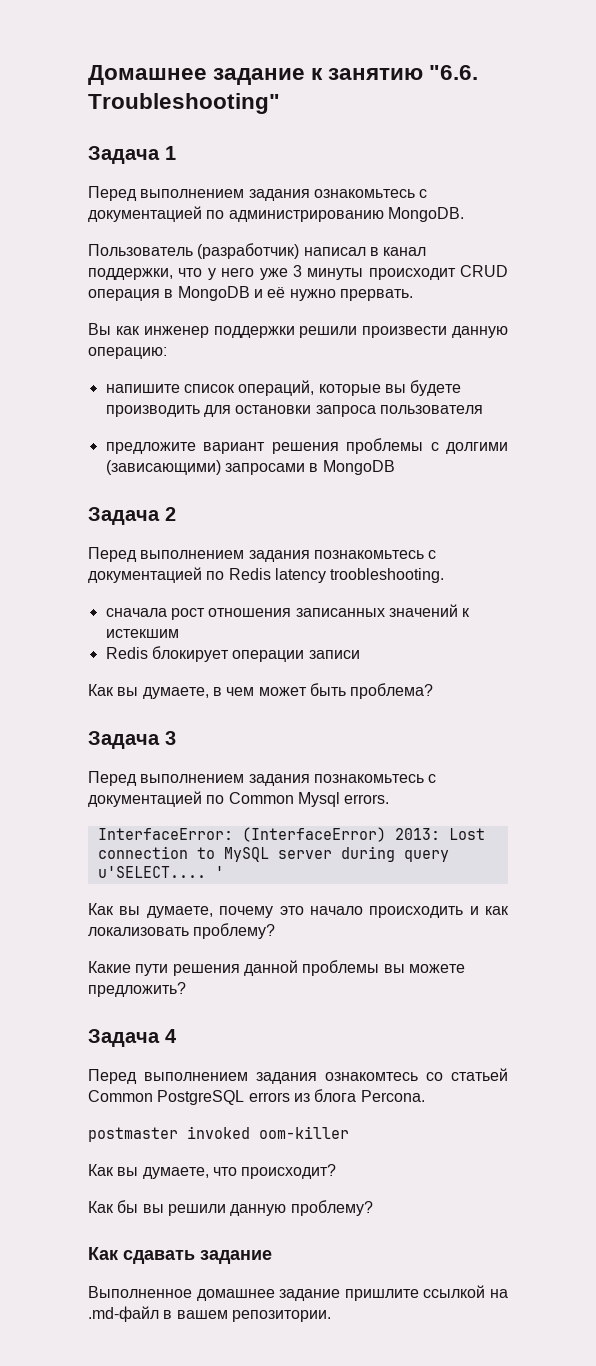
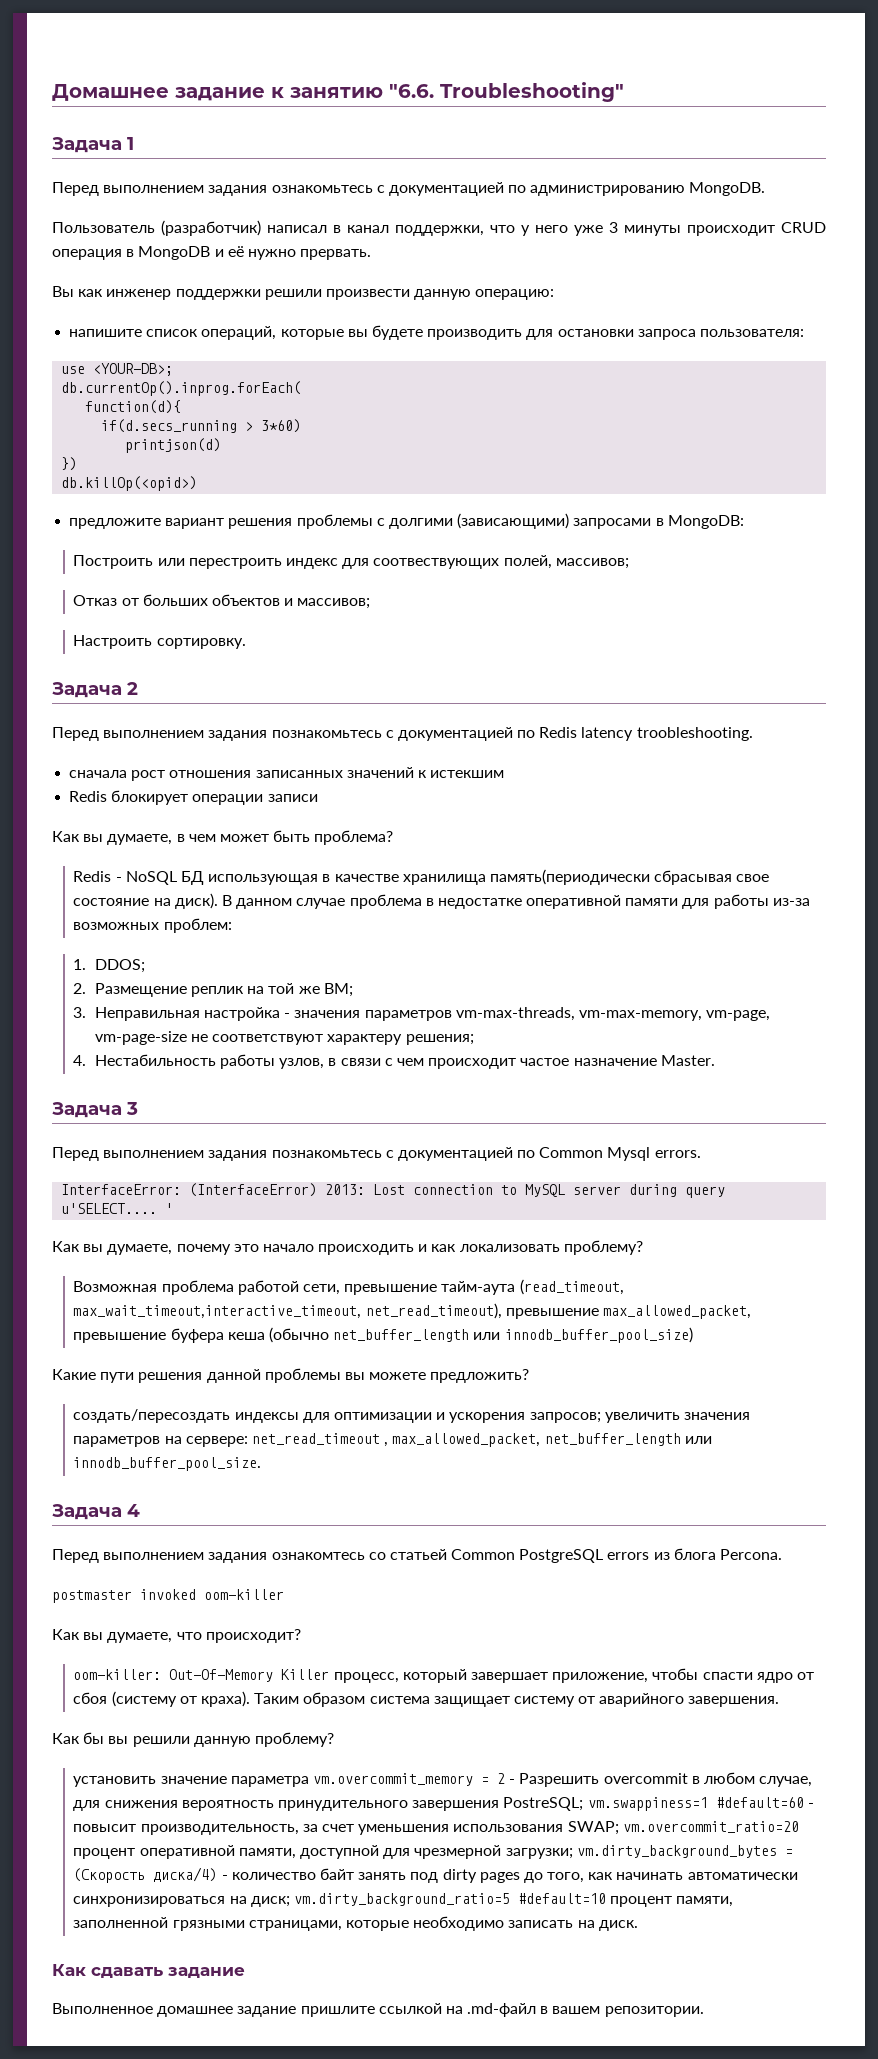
[379,405,483,414] пользователя -> [699,329,804,337] [61,363,174,376] [61,381,302,396] [85,400,182,414] [101,419,302,433] [125,438,222,453] [61,457,78,471] [61,476,198,491] пользователя: // use <YOUR-DB>; // db.currentOp().inprog.forEach( // function(d){ // if(d.secs_running > 3*60) // printjson(d) // }) // db.killOp(<opid>)
[322,460,395,475] MongoDB -> [667,515,744,529] [73,555,629,569] [73,594,371,609] [73,635,246,649] MongoDB: // Построить или перестроить индекс для соотвествующих полей, массивов; // Отказ от больших объектов и массивов; // Настроить сортировку.
(434, 691) none -> [73,869,770,885] [73,893,810,909] [73,918,232,933] [73,959,145,973] [73,983,353,997] [73,1007,771,1021] [94,1031,474,1045] [73,1054,715,1069] // Redis - NoSQL БД использующая в качестве хранилища память(периодически сбрасывая свое состояние на диск). В данном случае проблема в недостатке оперативной памяти для работы из-за возможных проблем: // 1. DDOS; // 2. Размещение реплик на той же ВМ; // 3. Неправильная настройка - значения параметров vm-max-threads, vm-max-memory, vm-page, vm-page-size не соответствуют характеру решения; // 4. Нестабильность работы узлов, в связи с чем происходит частое назначение Master.
(276, 931) none -> [73,1279,624,1295] [73,1303,751,1319] [73,1327,693,1343] // Возможная проблема работой сети, превышение тайм-аута (read_timeout, max_wait_timeout,interactive_timeout, net_read_timeout), превышение max_allowed_packet, превышение буфера кеша (обычно net_buffer_length или innodb_buffer_pool_size)
(186, 989) none -> [73,1409,750,1423] [73,1433,712,1447] [73,1457,262,1471] // создать/пересоздать индексы для оптимизации и ускорения запросов; увеличить значения параметров на сервере: net_read_timeout , max_allowed_packet, net_buffer_length или innodb_buffer_pool_size.
(337, 1171) none -> [73,1668,814,1683] [73,1691,780,1707] // oom-killer: Out-Of-Memory Killer процесс, который завершает приложение, чтобы спасти ядро от сбоя (систему от краха). Таким образом система защищает систему от аварийного завершения.
(373, 1208) none -> [73,1772,813,1787] [73,1797,814,1811] [73,1821,799,1835] [73,1845,793,1859] [73,1867,798,1883] [73,1893,734,1907] [73,1916,638,1931] // установить значение параметра vm.overcommit_memory = 2 - Разрешить overcommit в любом случае, для снижения вероятность принудительного завершения PostreSQL; vm.swappiness=1 #default=60 - повысит производительность, за счет уменьшения использования SWAP; vm.overcommit_ratio=20 процент оперативной памяти, доступной для чрезмерной загрузки; vm.dirty_background_bytes = (Скорость диска/4) - количество байт занять под dirty pages до того, как начинать автоматически синхронизироваться на диск; vm.dirty_background_ratio=5 #default=10 процент памяти, заполненной грязными страницами, которые необходимо записать на диск.

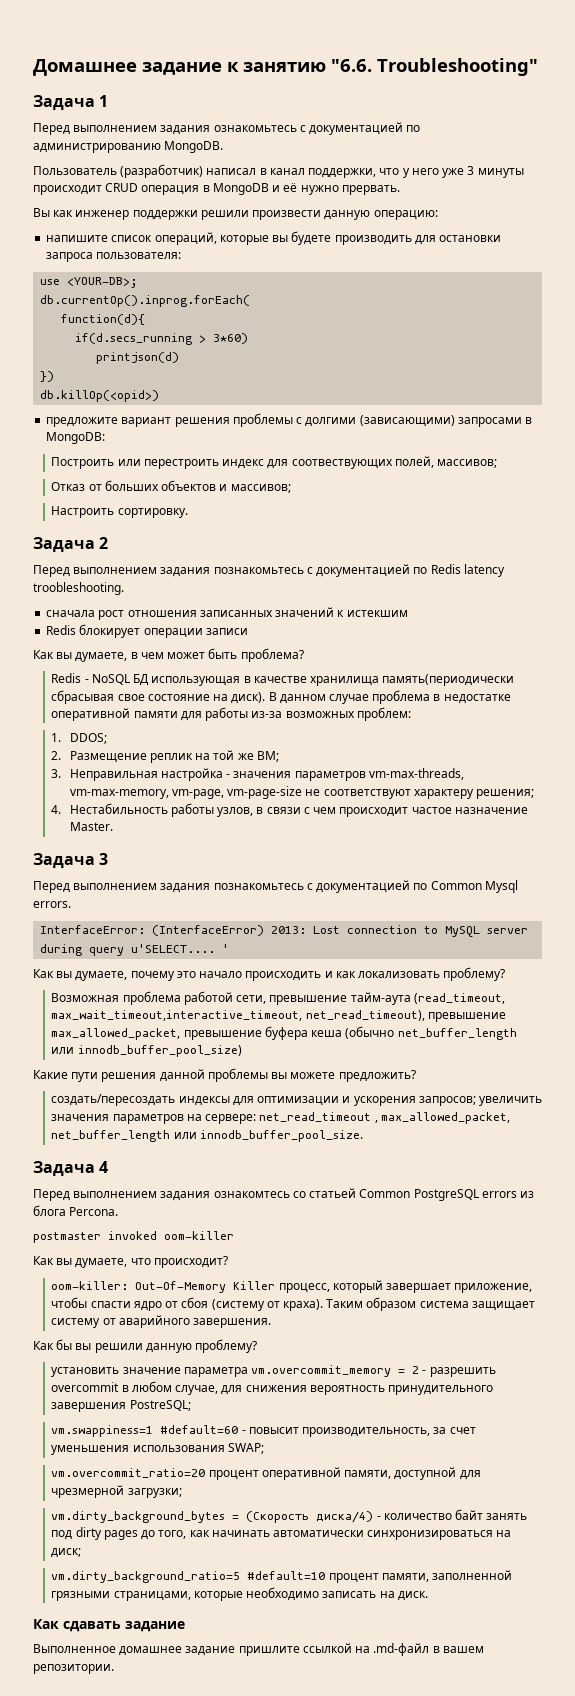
[519,1773,600,1787] Разрешить -> [429,1367,496,1377] разрешить
(584, 1804) none -> (191, 1405) //
(619, 1828) none -> (264, 1448) //
(573, 1853) none -> (182, 1493) //
(290, 1901) none -> (82, 1553) //

